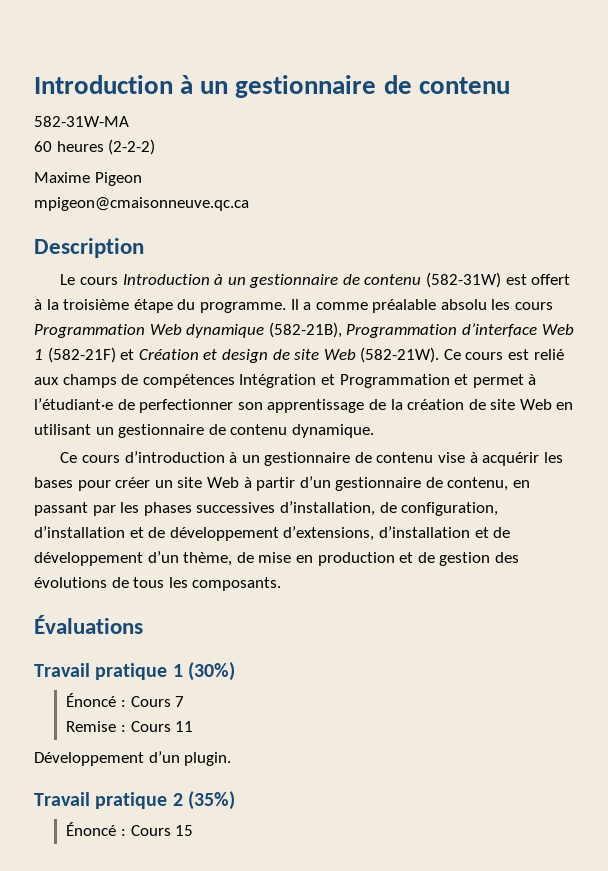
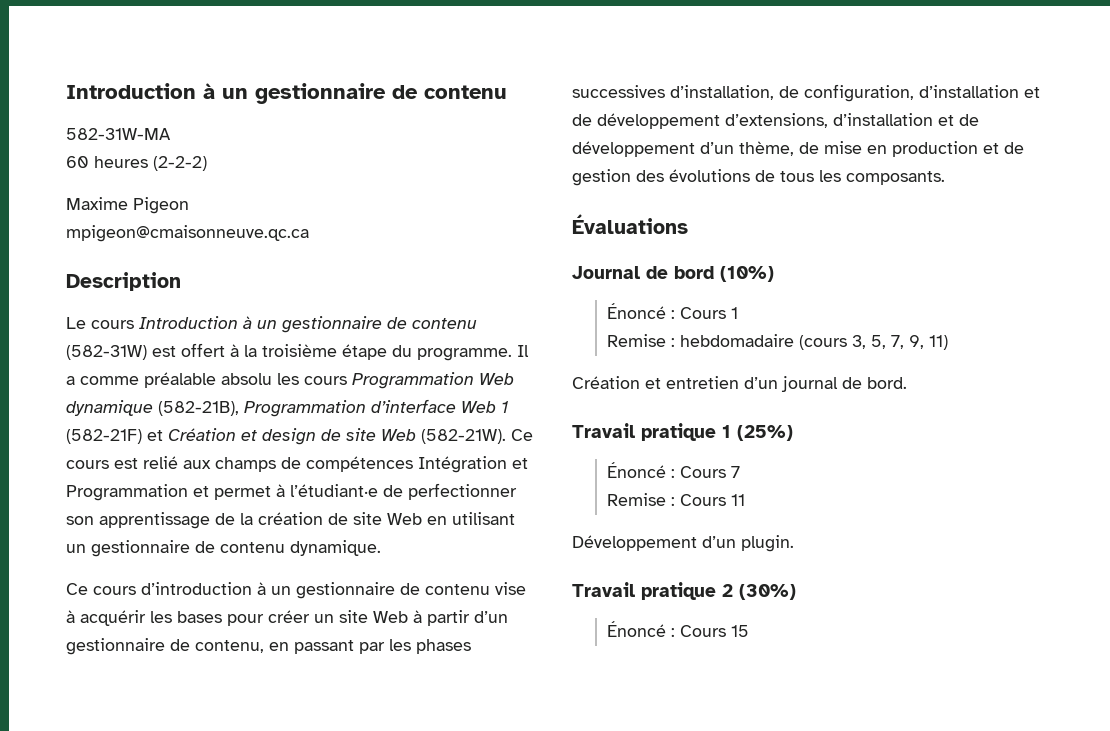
(143, 624) none -> [572,266,774,282] [606,303,738,319] [606,334,948,350] [572,376,907,392] // Journal de bord (10%) // Énoncé : Cours 1 // Remise : hebdomadaire (cours 3, 5, 7, 9, 11) // Création et entretien d’un journal de bord.
[187,662,235,681] (30%) -> [737,425,793,441] (25%)
[187,791,235,810] (35%) -> [739,584,796,600] (30%)

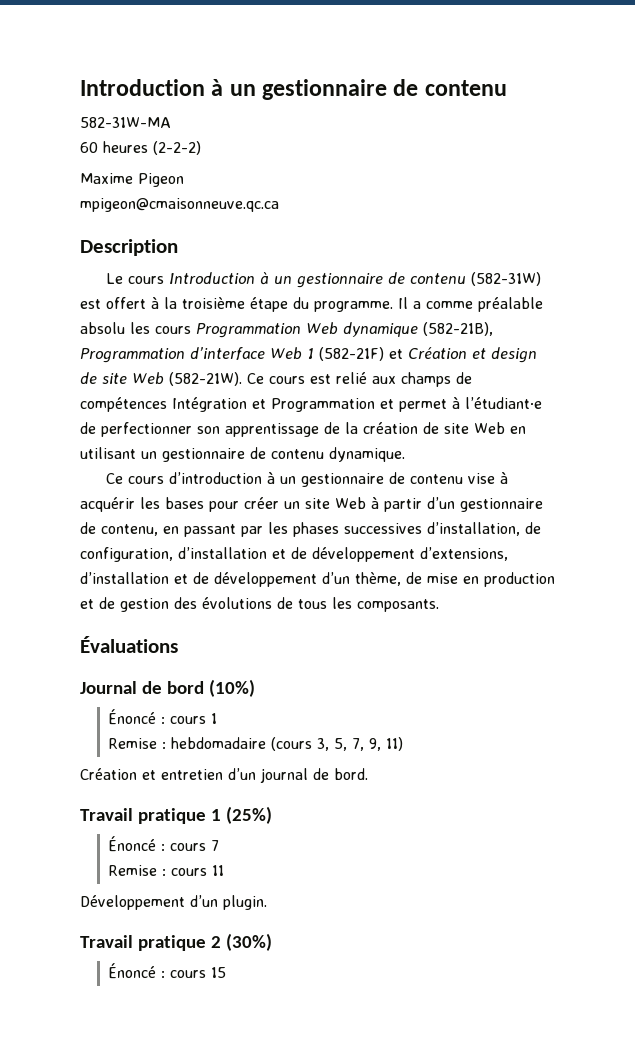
[679,307,726,319] Cours -> [170,716,207,724] cours
[679,466,726,478] Cours -> [170,843,207,851] cours
[679,494,726,506] Cours -> [171,868,208,876] cours
[679,625,726,637] Cours -> [170,970,207,978] cours

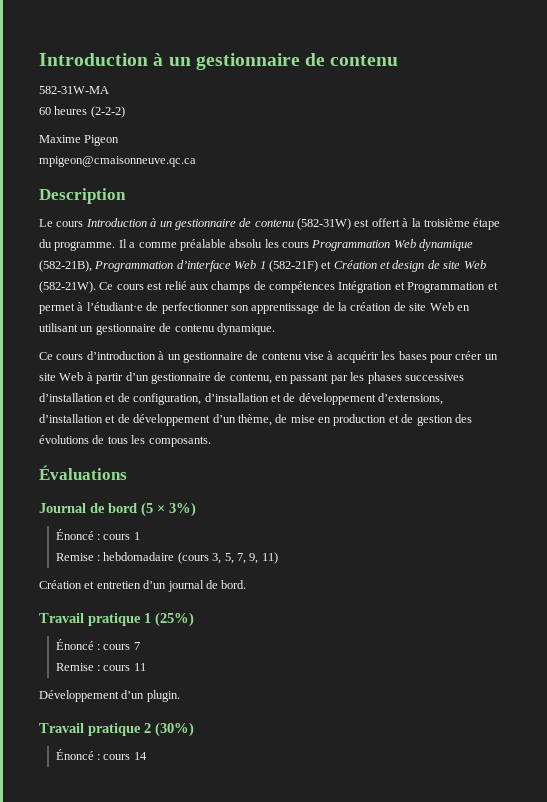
[427,522,520,536] d’installation, -> [39,393,116,402] d’installation et
[208,679,255,697] (10%) -> [141,502,196,517] (5 × 3%)
[211,967,227,978] 15 -> [133,752,147,760] 14

